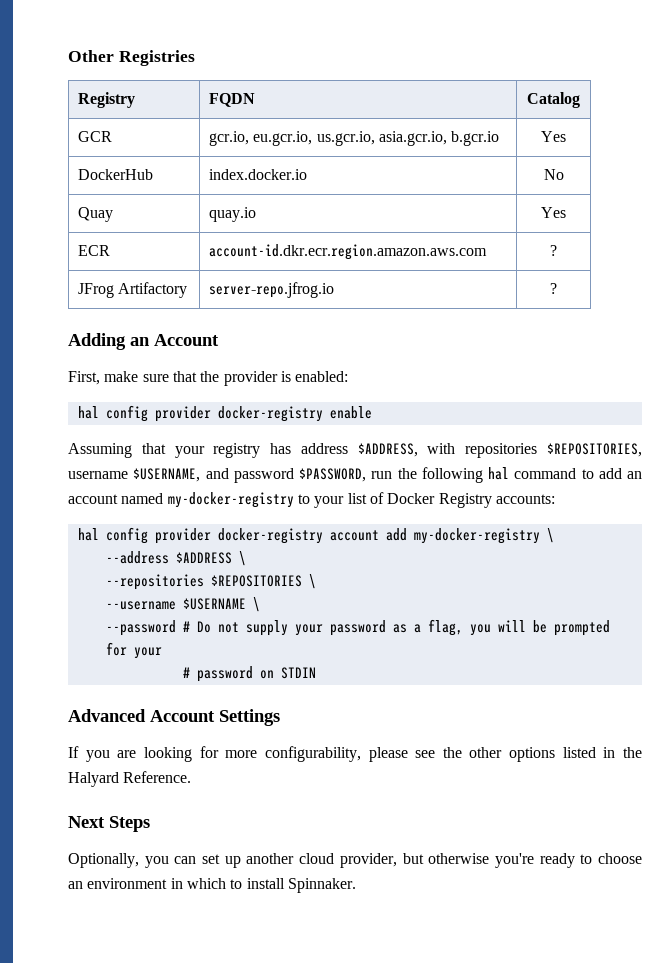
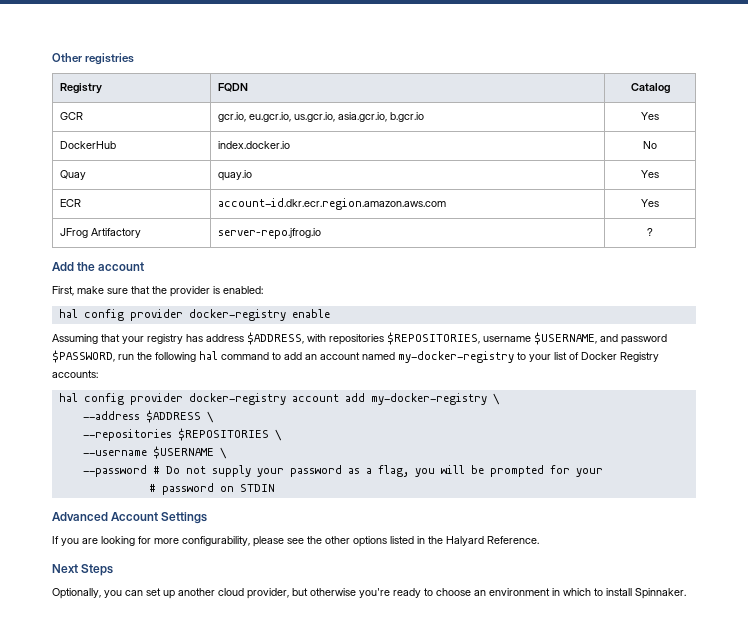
[118,50,195,66] Registries -> [85,53,135,65] registries
[550,245,557,256] ? -> [641,199,659,207] Yes
[68,333,219,350] Adding an Account -> [52,262,145,271] Add the account

